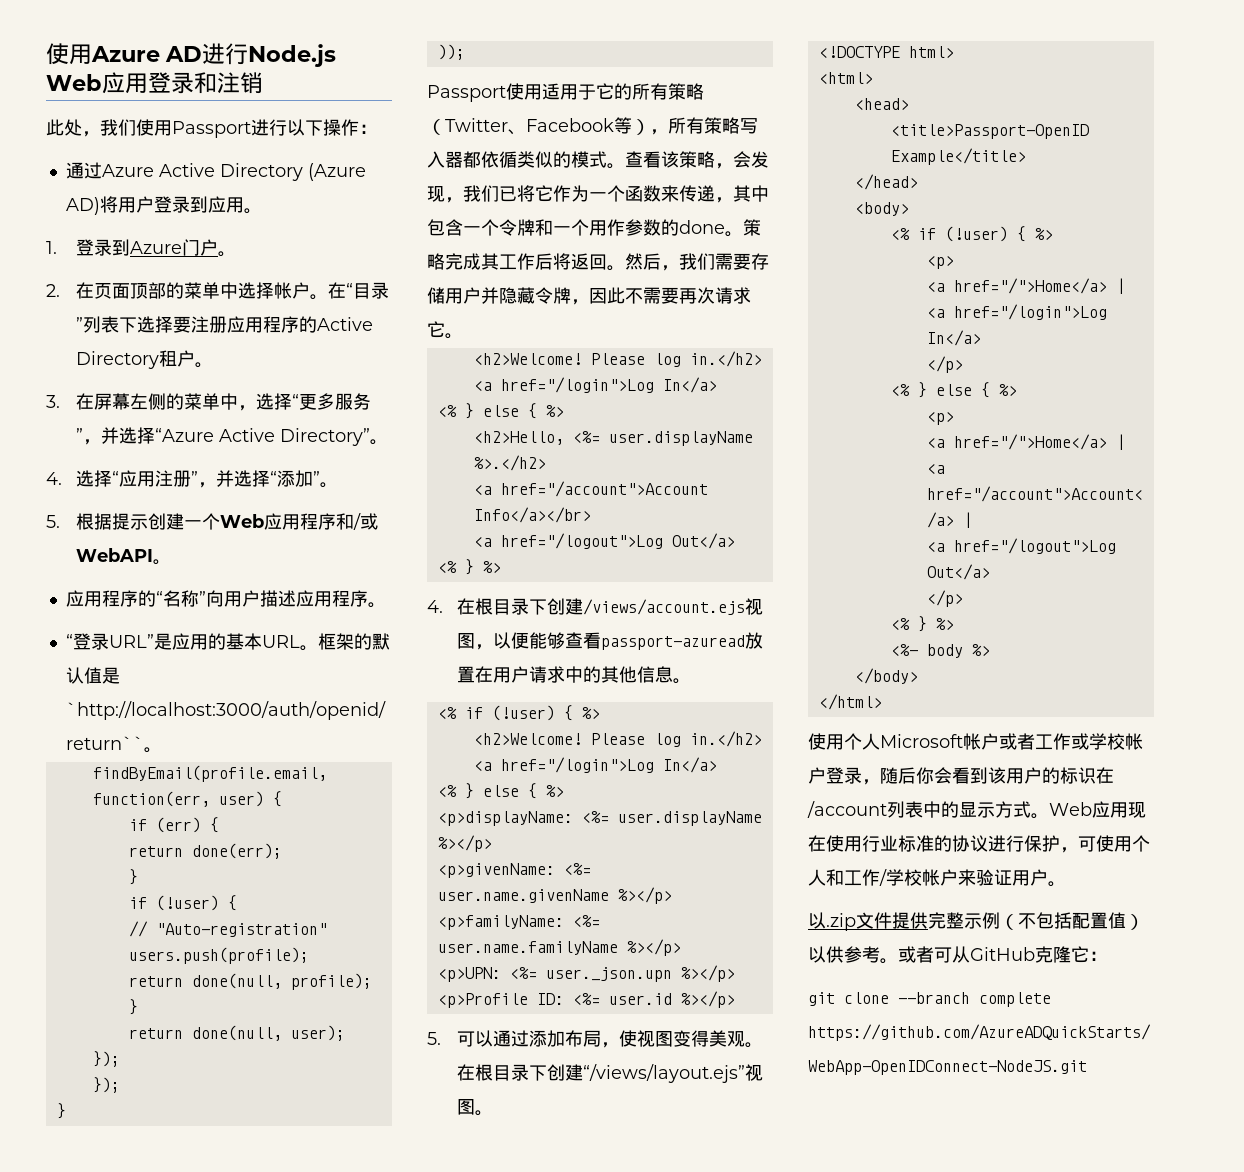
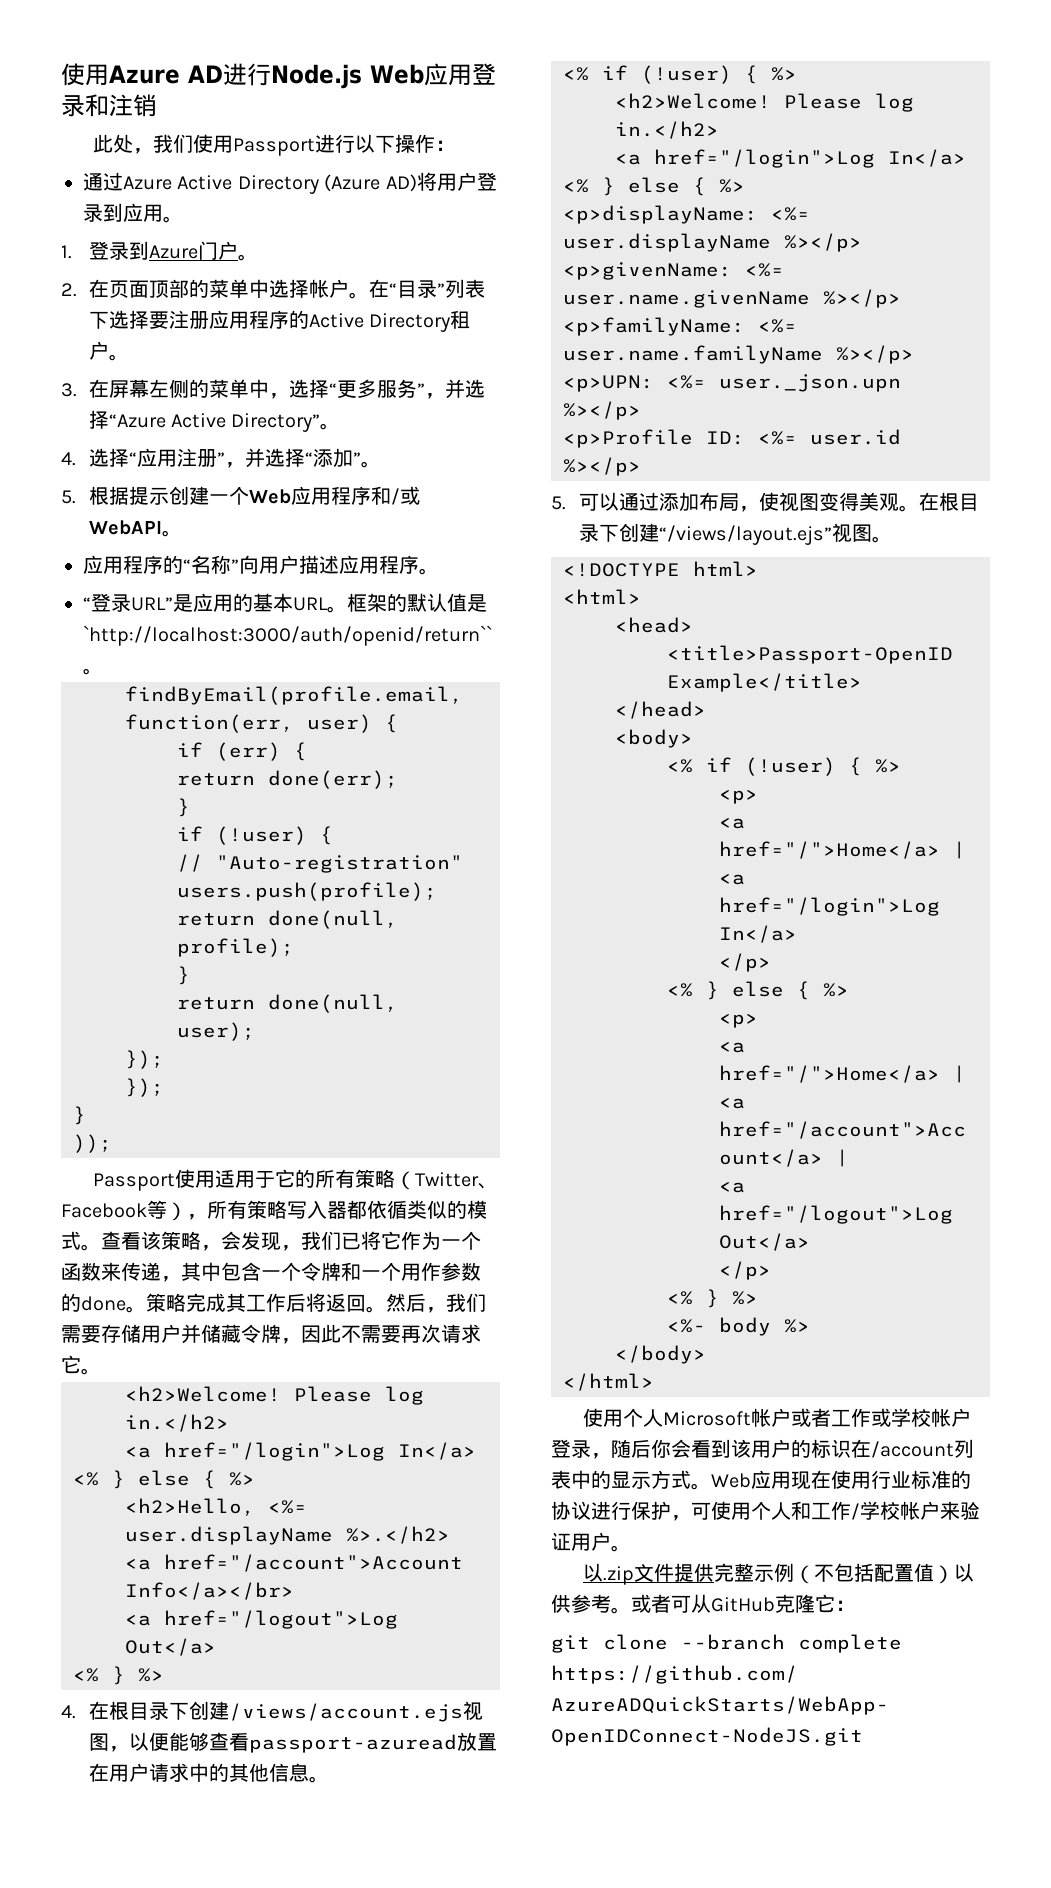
[499,287,517,304] 隐 -> [201,1324,221,1343] 储

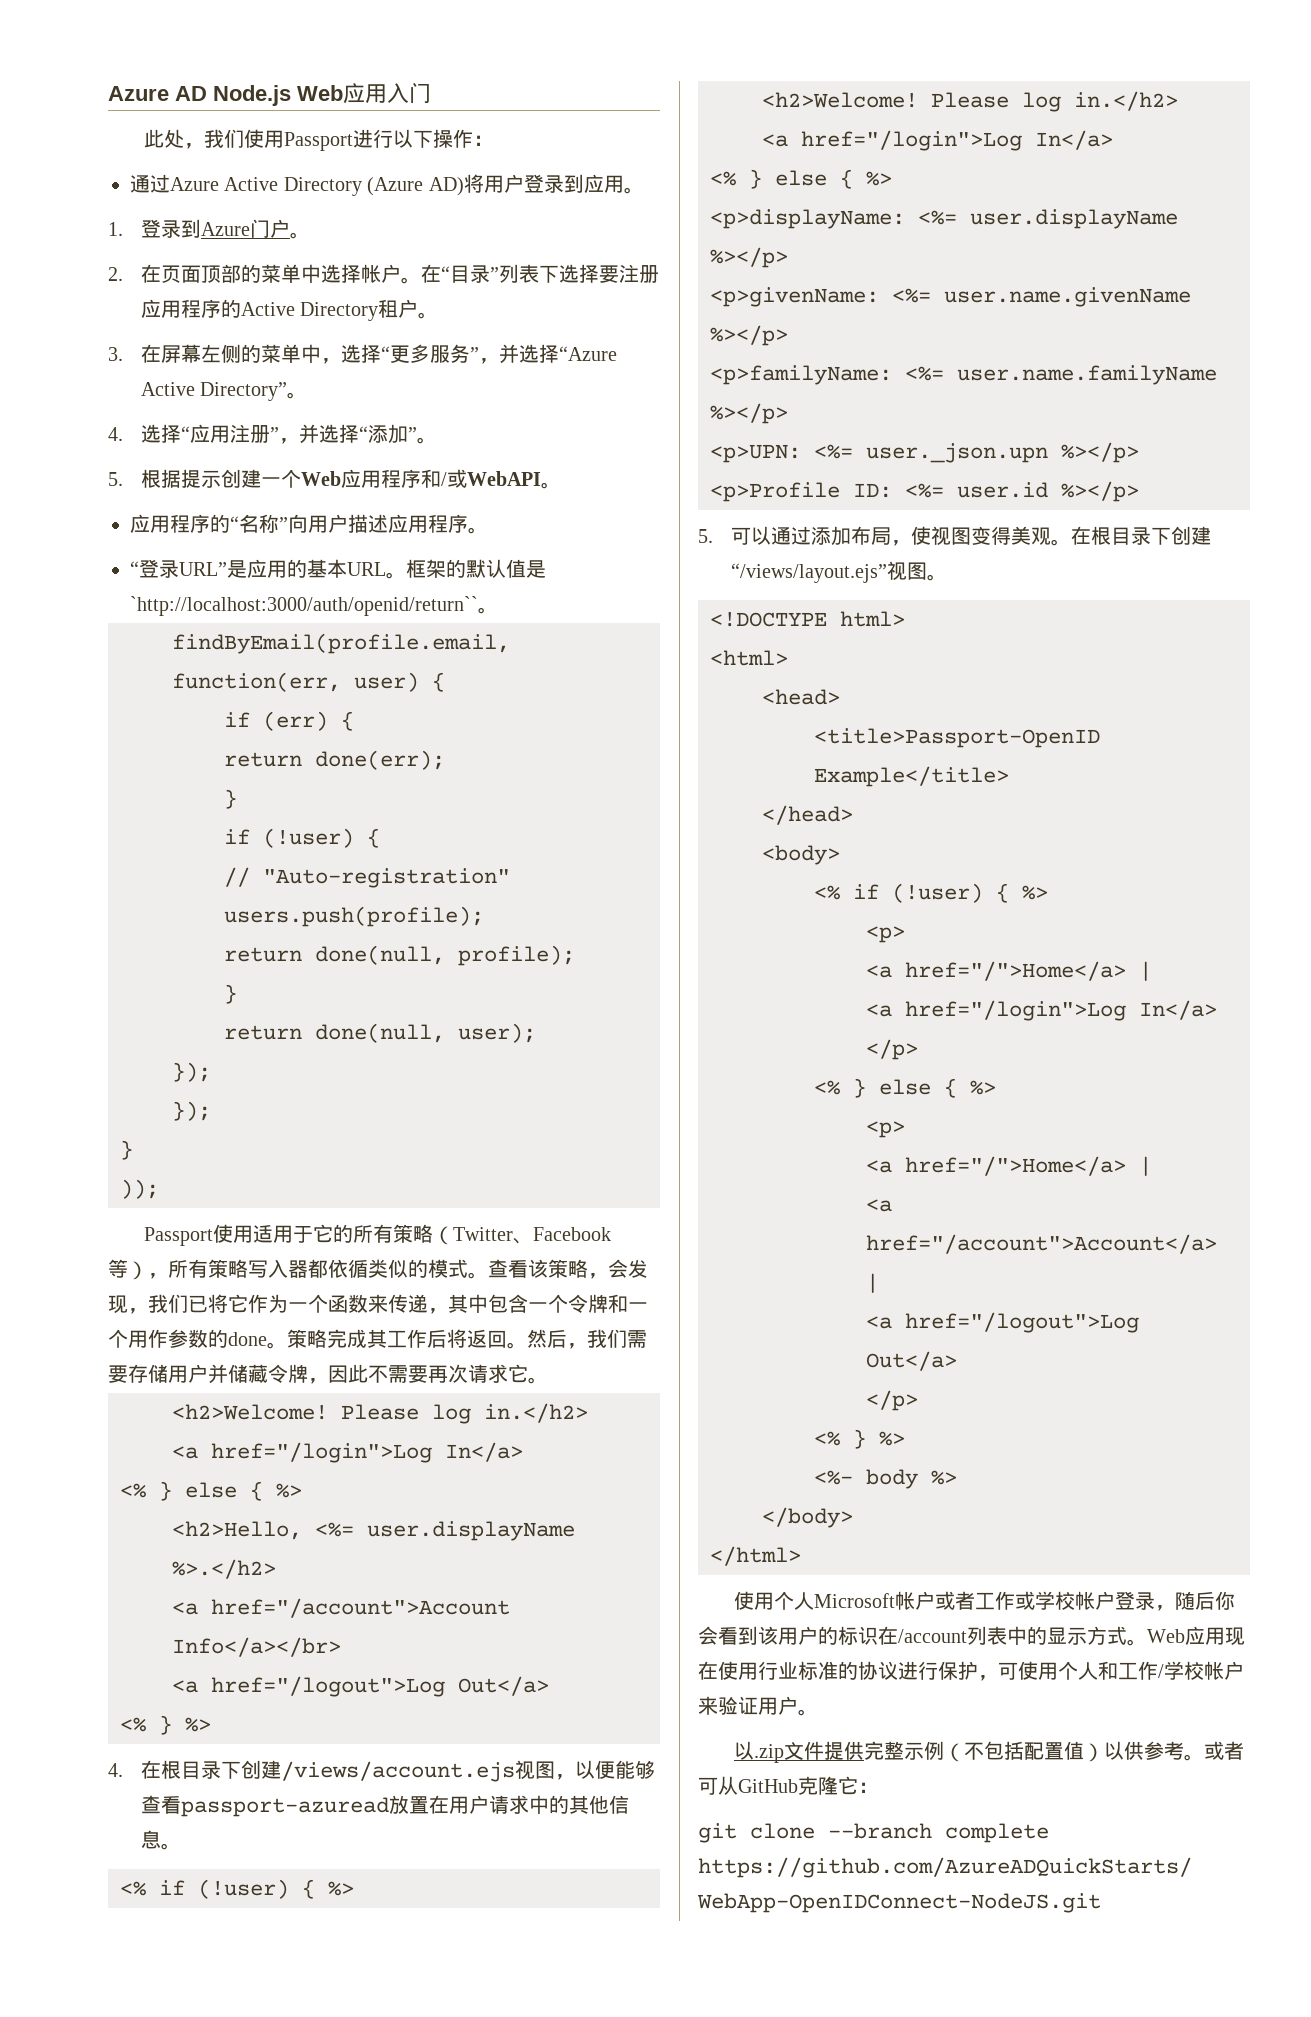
[61,63,109,86] 使用 -> (108, 93) none
[223,63,271,86] 进行 -> (207, 93) none
[471,63,496,85] [61,94,157,117] 登录和注销 -> [387,82,431,104] 入门

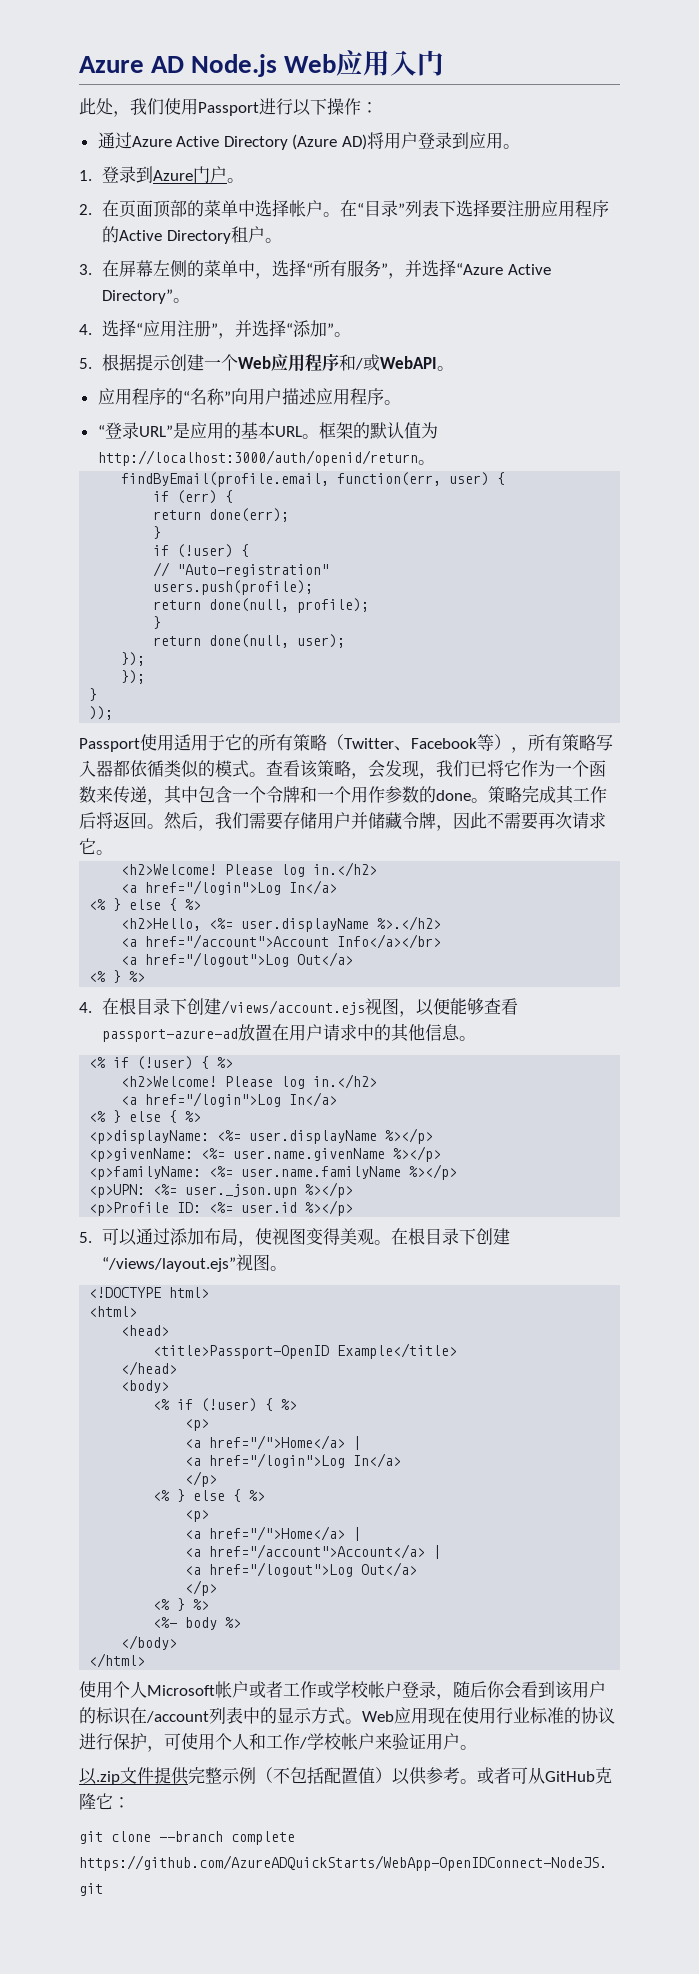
[389,344,430,363] 更多 -> [313,260,348,277] 所有
[526,560,546,578] [130,596,478,616] 是`http://localhost:3000/auth/openid/return`` -> [420,422,438,439] [97,450,418,466] 为http://localhost:3000/auth/openid/return
[180,1797,389,1817] passport-azuread -> [102,1028,239,1042] passport-azure-ad

